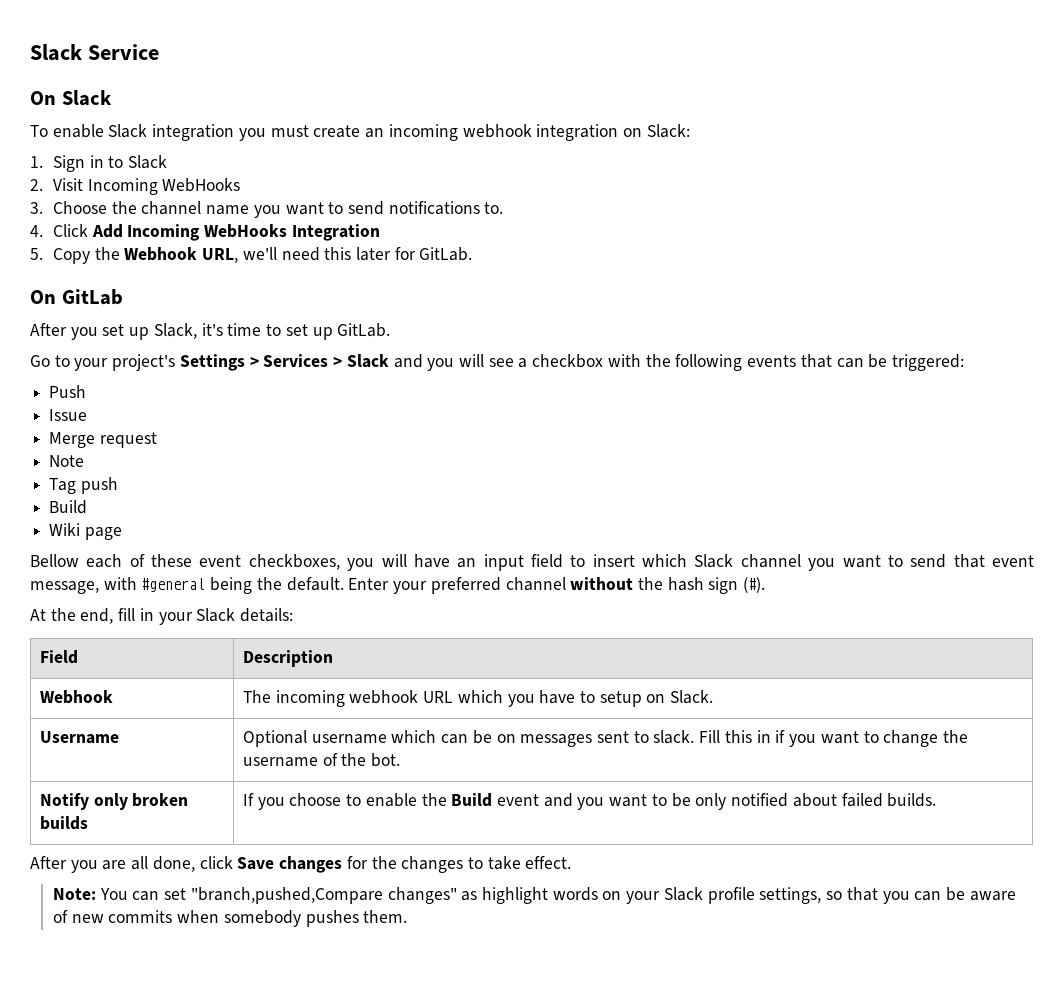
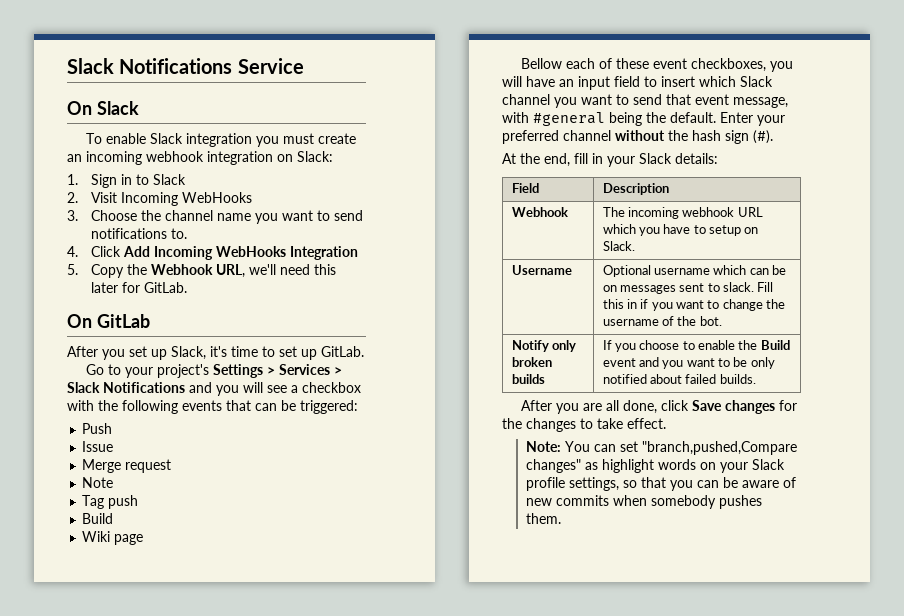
[30,44,82,61] Slack -> [67,58,233,74] Slack Notifications
(389, 361) none -> [103,382,185,393] Notifications

